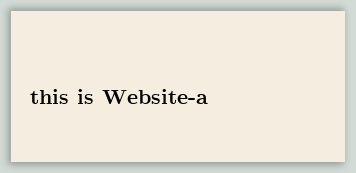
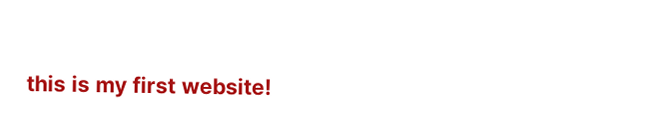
[102,89,208,104] Website-a -> [94,75,272,98] my first website!

